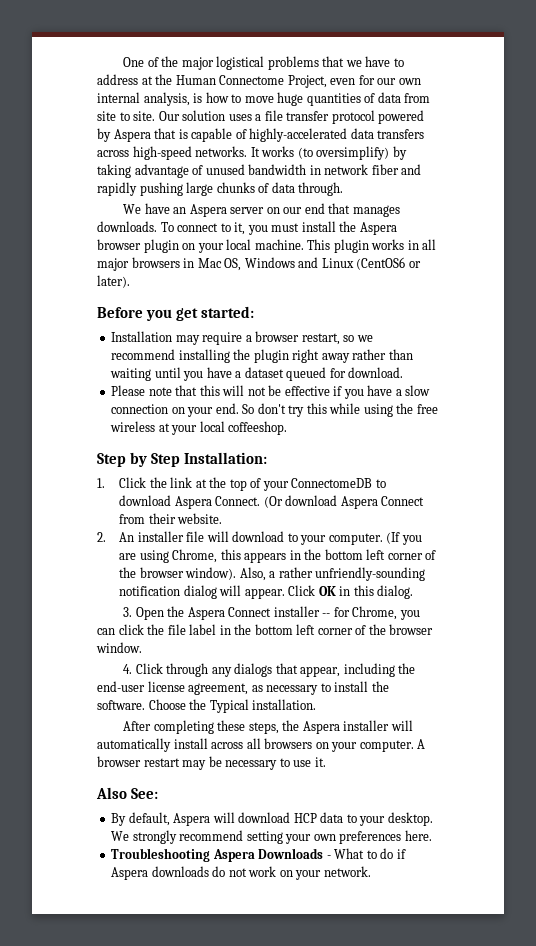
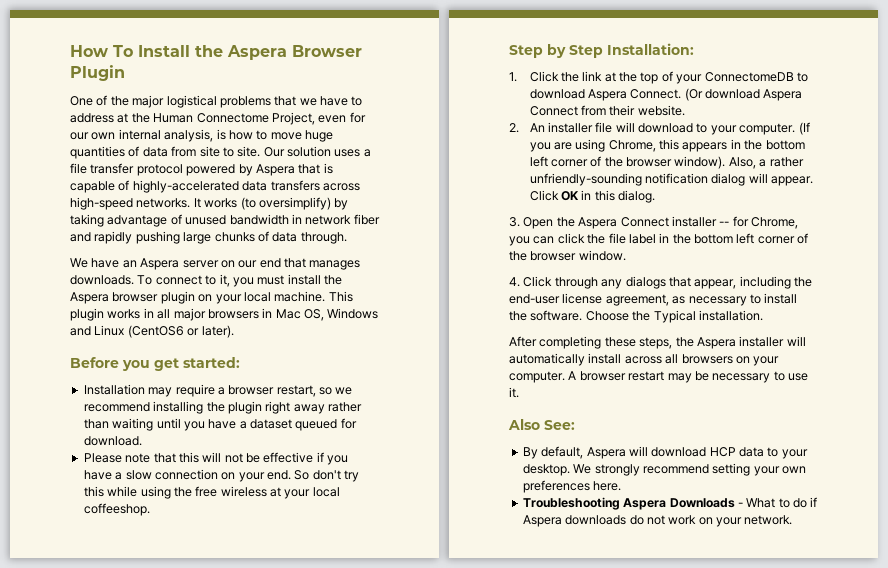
(123, 62) none -> [70,45,362,60] [70,65,125,81] How To Install the Aspera Browser Plugin //

